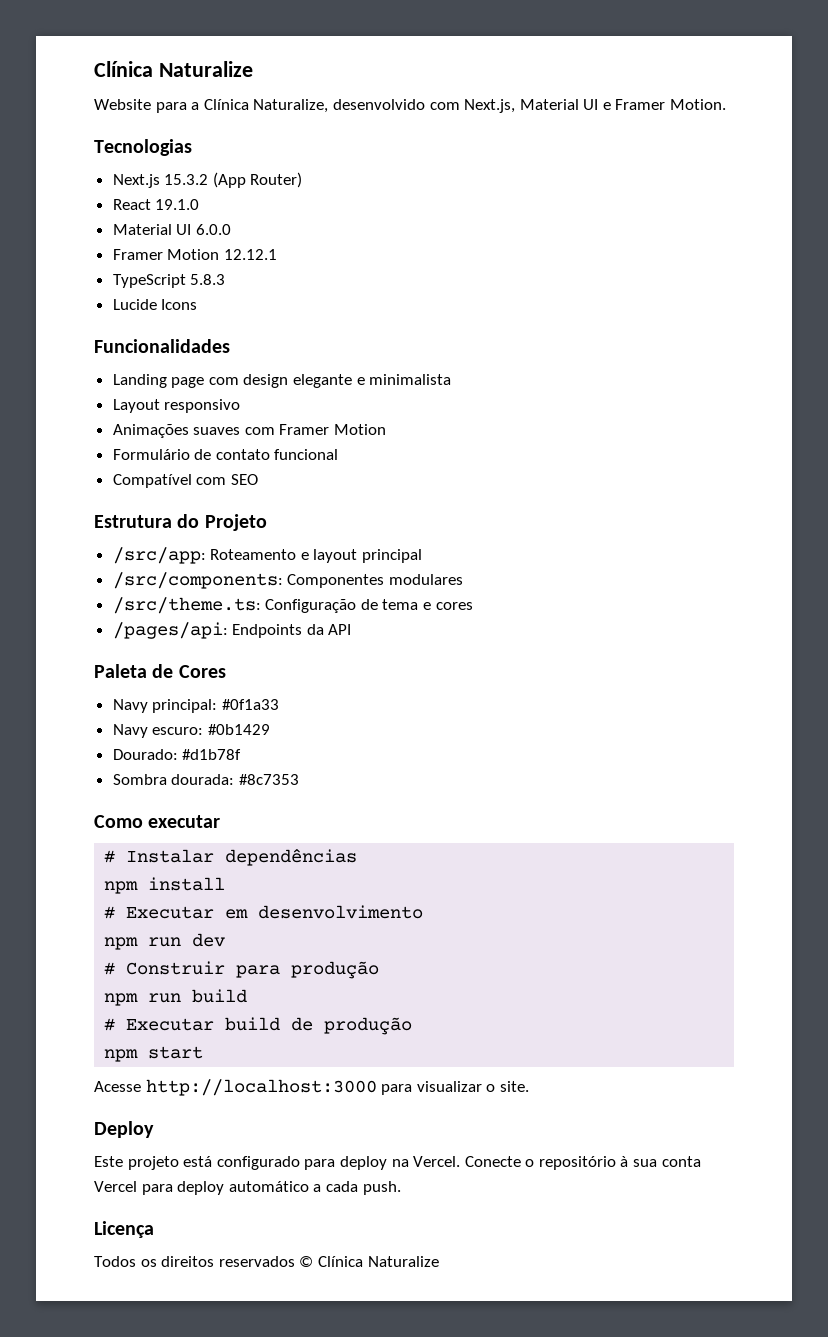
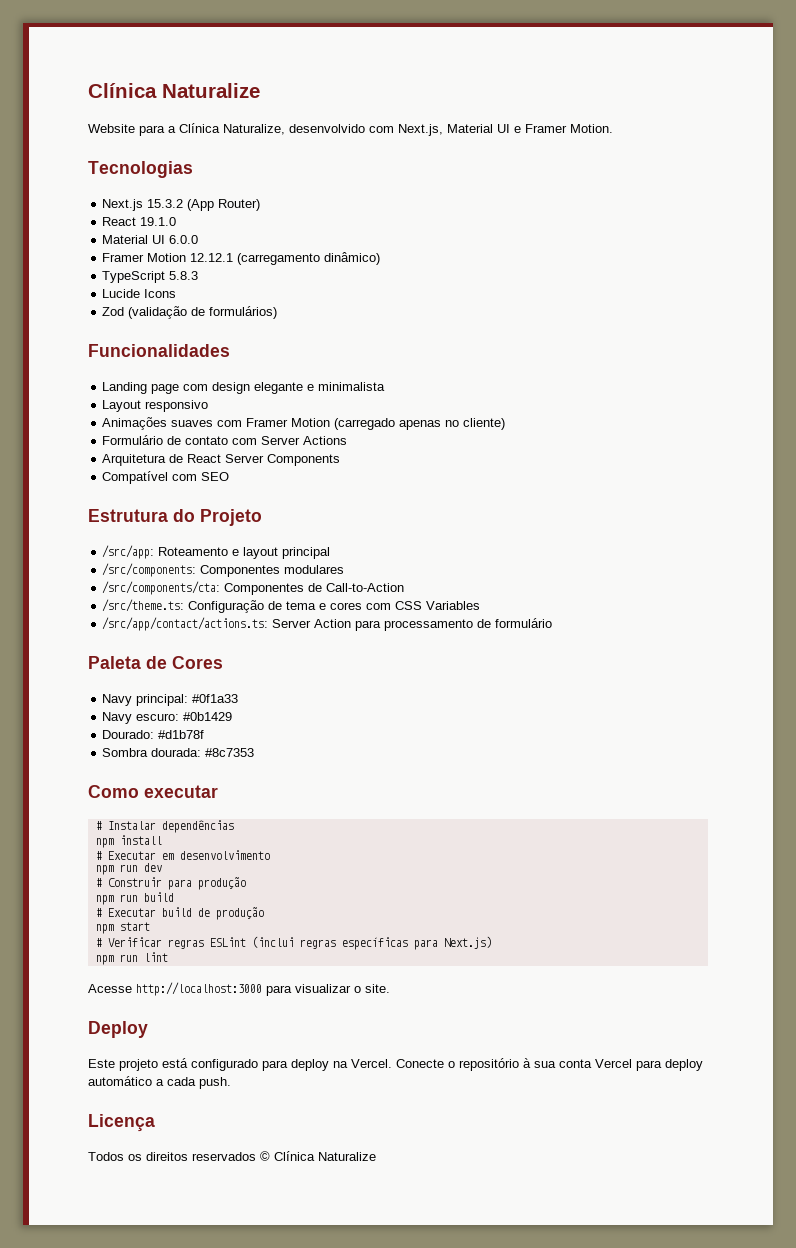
(277, 254) none -> [237,252,381,265] (carregamento dinâmico)
(198, 304) none -> [102,306,278,319] // Zod (validação de formulários)
(387, 429) none -> [334,418,506,430] (carregado apenas no cliente)
[274,449,339,460] funcional -> [232,436,348,445] [102,454,341,466] com Server Actions // Arquitetura de React Server Components
(463, 579) none -> [102,581,405,595] // /src/components/cta: Componentes de Call-to-Action
[112,622,352,639] // /pages/api: Endpoints da API -> [366,601,481,610] [102,617,553,631] com CSS Variables // /src/app/contact/actions.ts: Server Action para processamento de formulário
(204, 1052) none -> [95,936,492,950] [95,952,168,965] // # Verificar regras ESLint (inclui regras específicas para Next.js) // npm run lint

